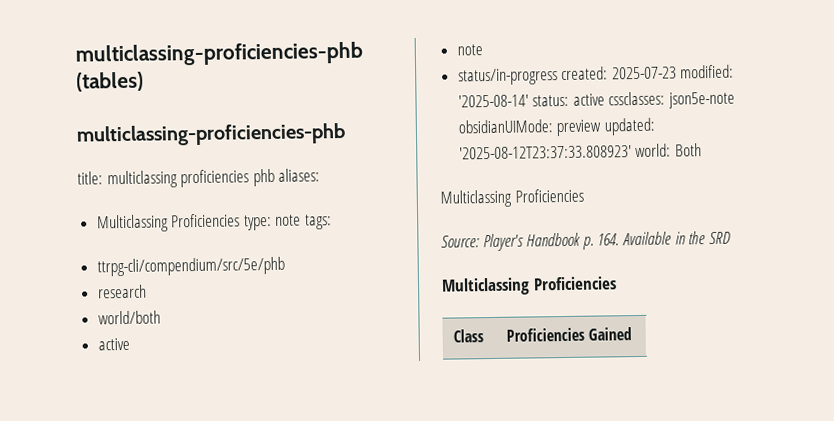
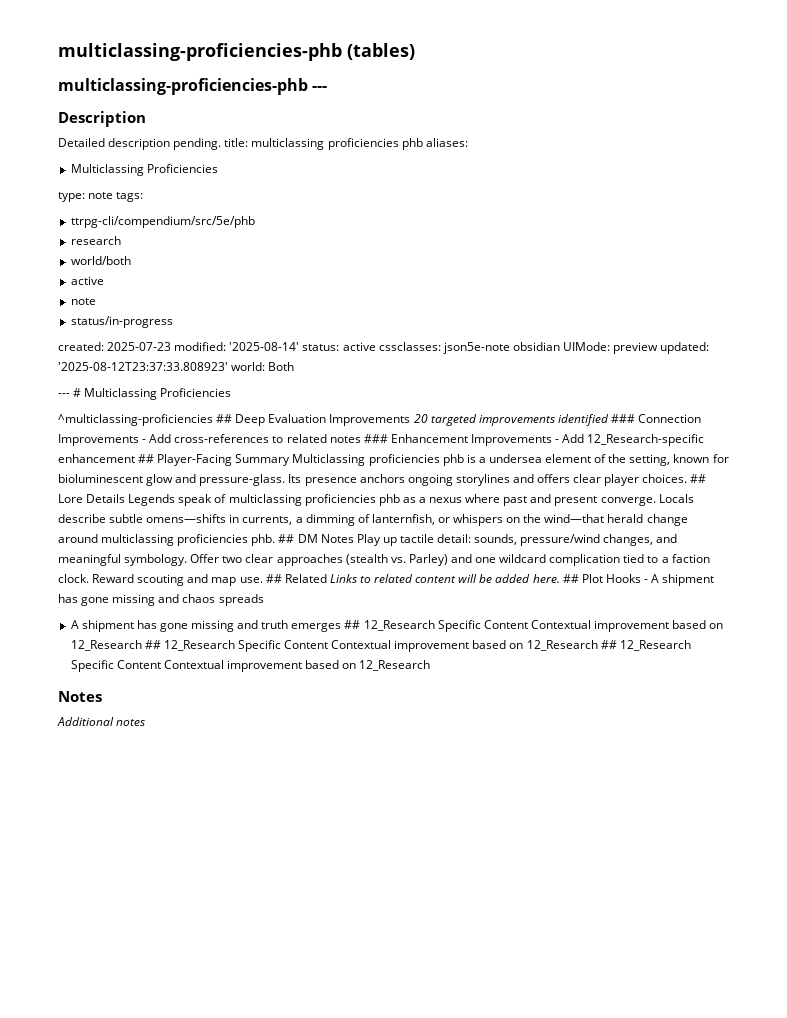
(346, 134) // -> [312,86,328,91] [58,111,146,127] [58,138,222,150] --- // Description // Detailed description pending.
(241, 220) none -> (218, 168) //
(558, 77) none -> (173, 322) //
[457,119,553,134] obsidianUIMode: -> [512,342,610,351] obsidian UIMode:
[440,188,584,208] [441,231,731,252] [441,276,617,296] [453,329,485,343] [506,327,633,342] Multiclassing Proficiencies // Source: Player's Handbook p. 164. Available in the SRD // Multiclassing Proficiencies // Class | Proficiencies Gained -> [58,388,232,400] [58,414,702,426] [58,434,705,446] [58,454,729,466] [58,474,707,486] [58,494,694,506] [58,514,688,526] [58,534,678,546] [58,554,710,566] [58,574,715,586] [58,594,264,606] [70,620,724,632] [70,640,691,652] [70,660,431,672] [58,691,102,702] [57,717,146,726] --- # Multiclassing Proficiencies // ^multiclassing-proficiencies ## Deep Evaluation Improvements 20 targeted improvements identified ### Connection Improvements - Add cross-references to related notes ### Enhancement Improvements - Add 12_Research-specific enhancement ## Player-Facing Summary Multiclassing proficiencies phb is a undersea element of the setting, known for bioluminescent glow and pressure-glass. Its presence anchors ongoing storylines and offers clear player choices. ## Lore Details Legends speak of multiclassing proficiencies phb as a nexus where past and present converge. Locals describe subtle omens—shifts in currents, a dimming of lanternfish, or whispers on the wind—that herald change around multiclassing proficiencies phb. ## DM Notes Play up tactile detail: sounds, pressure/wind changes, and meaningful symbology. Offer two clear approaches (stealth vs. Parley) and one wildcard complication tied to a faction clock. Reward scouting and map use. ## Related Links to related content will be added here. ## Plot Hooks - A shipment has gone missing and chaos spreads // A shipment has gone missing and truth emerges ## 12_Research Specific Content Contextual improvement based on 12_Research ## 12_Research Specific Content Contextual improvement based on 12_Research ## 12_Research Specific Content Contextual improvement based on 12_Research // Notes // Additional notes

